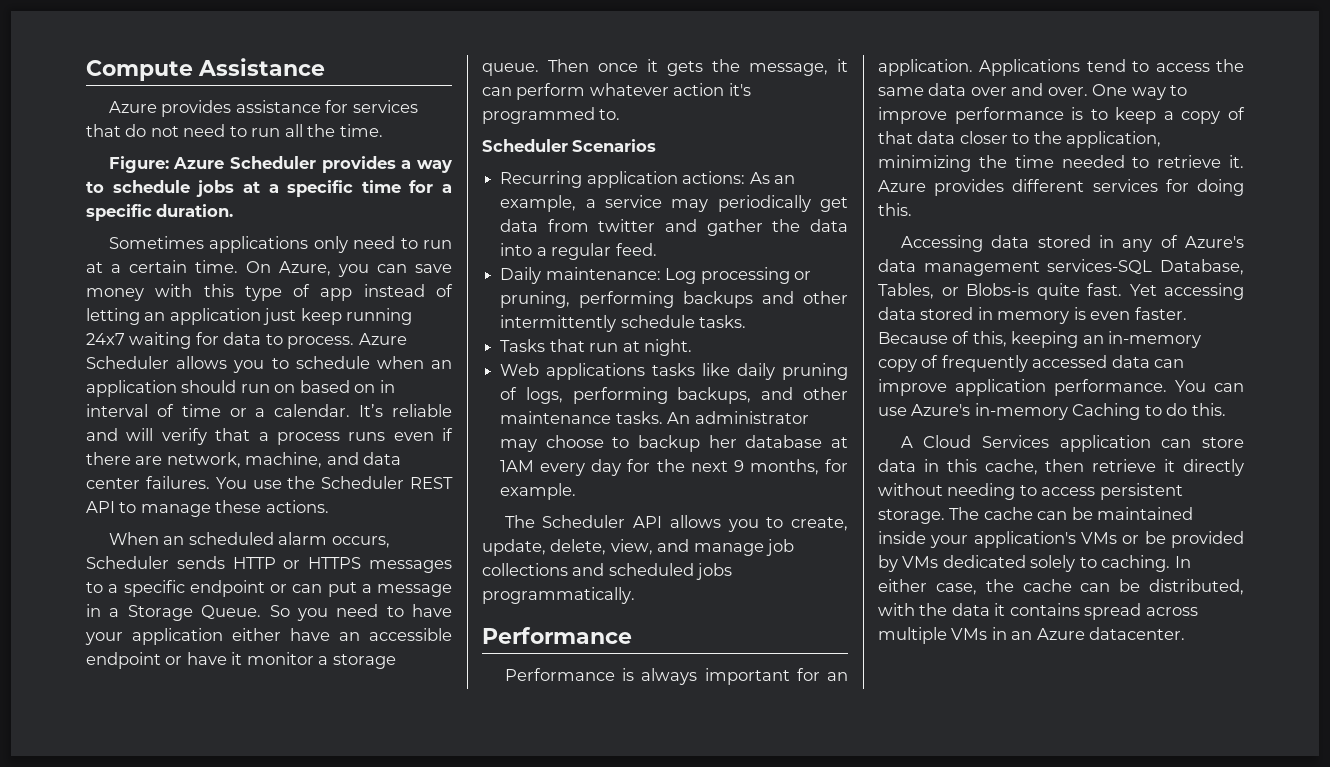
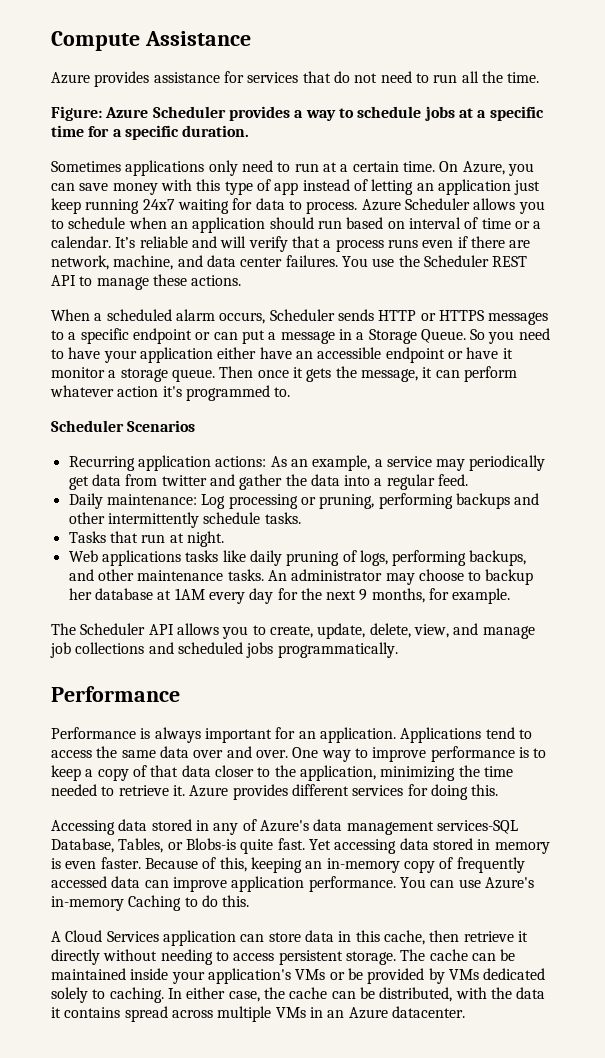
[274,384,296,393] on -> (342, 224) none
[379,380,395,393] in -> (405, 225) none
[163,536,185,545] an -> [94,313,103,321] a

